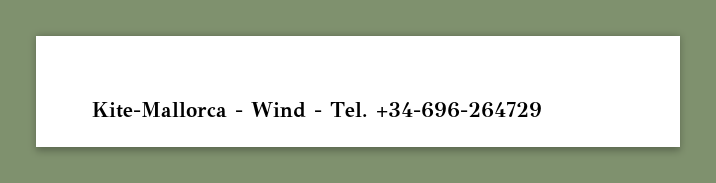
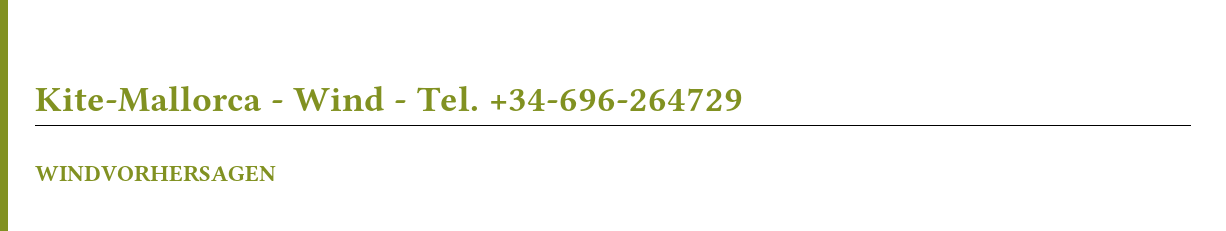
(542, 110) none -> [35,165,276,182] // WINDVORHERSAGEN

